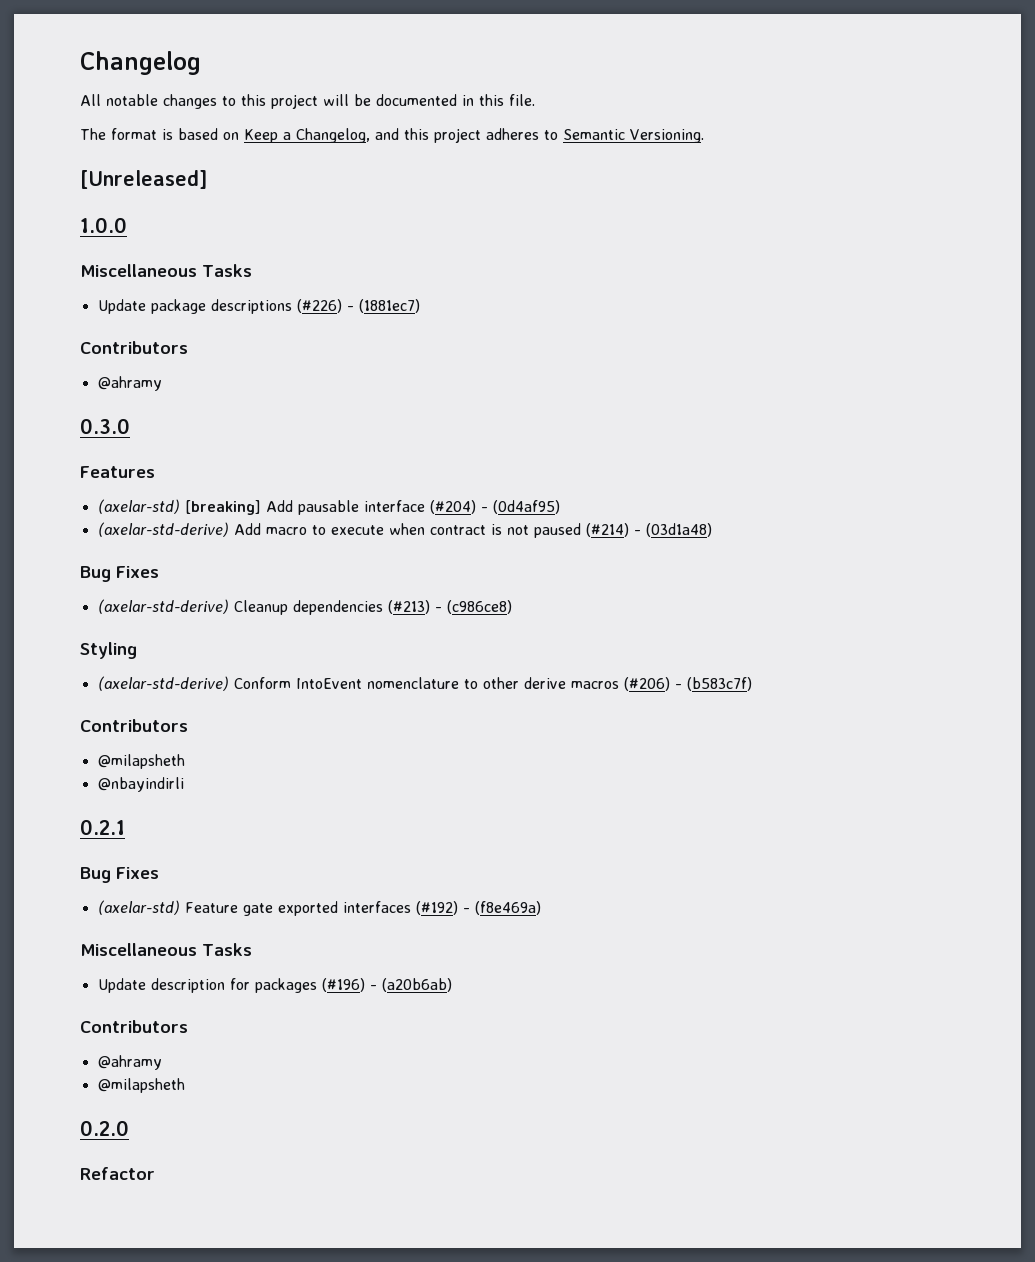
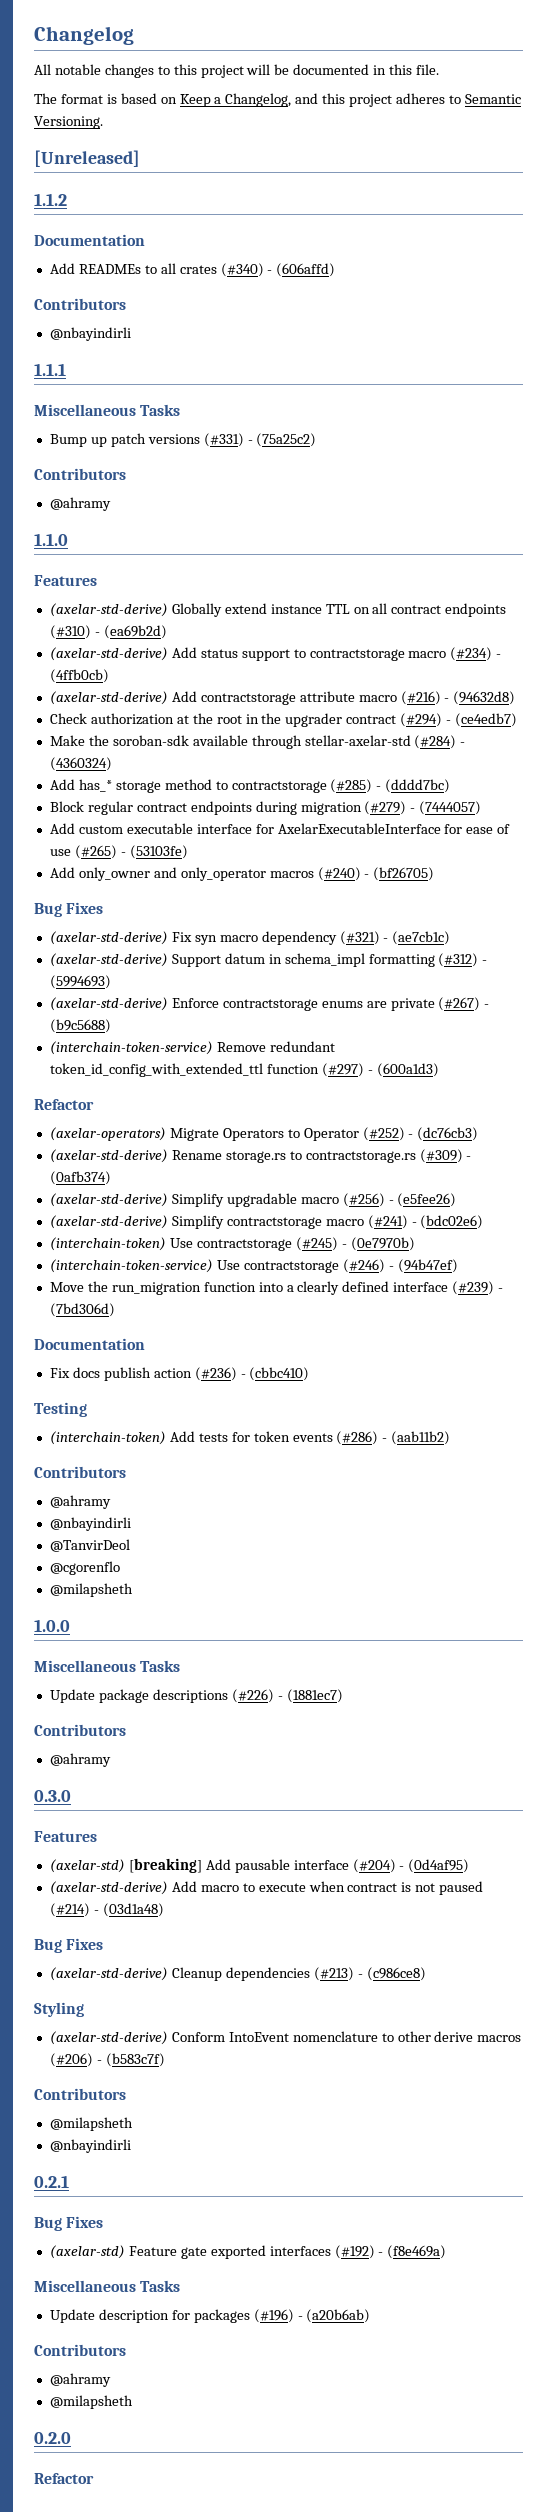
(207, 179) none -> [34,193,67,206] [34,234,145,246] [49,263,336,277] [34,298,126,310] [49,327,131,341] [34,363,66,376] [34,404,181,416] [49,433,317,447] [34,468,126,480] [49,497,111,511] [34,533,68,546] [34,575,97,586] [49,603,507,617] [49,625,167,639] [49,647,502,661] [49,669,109,683] [49,691,516,705] [49,713,518,727] [49,735,466,749] [49,757,112,771] [49,779,451,793] [49,801,482,815] [49,823,511,834] [49,845,188,859] [49,867,435,881] [34,902,104,917] [49,931,451,945] [49,953,488,967] [49,975,111,989] [49,997,490,1011] [49,1019,111,1033] [49,1041,335,1055] [49,1063,439,1077] [34,1099,94,1110] [49,1127,479,1141] [49,1149,472,1163] [49,1171,111,1185] [49,1193,457,1207] [49,1215,484,1229] [49,1237,415,1251] [49,1259,458,1273] [49,1281,504,1295] [49,1303,115,1317] [34,1338,145,1350] [49,1367,310,1381] [34,1402,87,1417] [49,1431,451,1445] [34,1466,126,1478] [49,1495,111,1509] [49,1517,131,1531] [49,1539,130,1552] [49,1561,120,1575] [49,1583,133,1597] // 1.1.2 // Documentation // Add READMEs to all crates (#340) - (606affd) // Contributors // @nbayindirli // 1.1.1 // Miscellaneous Tasks // Bump up patch versions (#331) - (75a25c2) // Contributors // @ahramy // 1.1.0 // Features // (axelar-std-derive) Globally extend instance TTL on all contract endpoints (#310) - (ea69b2d) // (axelar-std-derive) Add status support to contractstorage macro (#234) - (4ffb0cb) // (axelar-std-derive) Add contractstorage attribute macro (#216) - (94632d8) // Check authorization at the root in the upgrader contract (#294) - (ce4edb7) // Make the soroban-sdk available through stellar-axelar-std (#284) - (4360324) // Add has_* storage method to contractstorage (#285) - (dddd7bc) // Block regular contract endpoints during migration (#279) - (7444057) // Add custom executable interface for AxelarExecutableInterface for ease of use (#265) - (53103fe) // Add only_owner and only_operator macros (#240) - (bf26705) // Bug Fixes // (axelar-std-derive) Fix syn macro dependency (#321) - (ae7cb1c) // (axelar-std-derive) Support datum in schema_impl formatting (#312) - (5994693) // (axelar-std-derive) Enforce contractstorage enums are private (#267) - (b9c5688) // (interchain-token-service) Remove redundant token_id_config_with_extended_ttl function (#297) - (600a1d3) // Refactor // (axelar-operators) Migrate Operators to Operator (#252) - (dc76cb3) // (axelar-std-derive) Rename storage.rs to contractstorage.rs (#309) - (0afb374) // (axelar-std-derive) Simplify upgradable macro (#256) - (e5fee26) // (axelar-std-derive) Simplify contractstorage macro (#241) - (bdc02e6) // (interchain-token) Use contractstorage (#245) - (0e7970b) // (interchain-token-service) Use contractstorage (#246) - (94b47ef) // Move the run_migration function into a clearly defined interface (#239) - (7bd306d) // Documentation // Fix docs publish action (#236) - (cbbc410) // Testing // (interchain-token) Add tests for token events (#286) - (aab11b2) // Contributors // @ahramy // @nbayindirli // @TanvirDeol // @cgorenflo // @milapsheth

